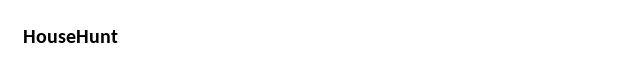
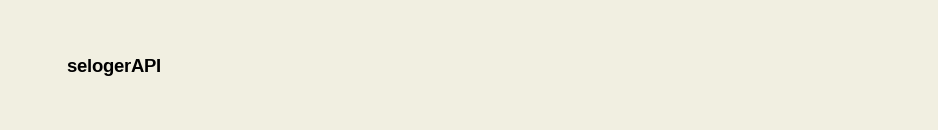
[23,30,118,43] HouseHunt -> [67,59,161,76] selogerAPI

